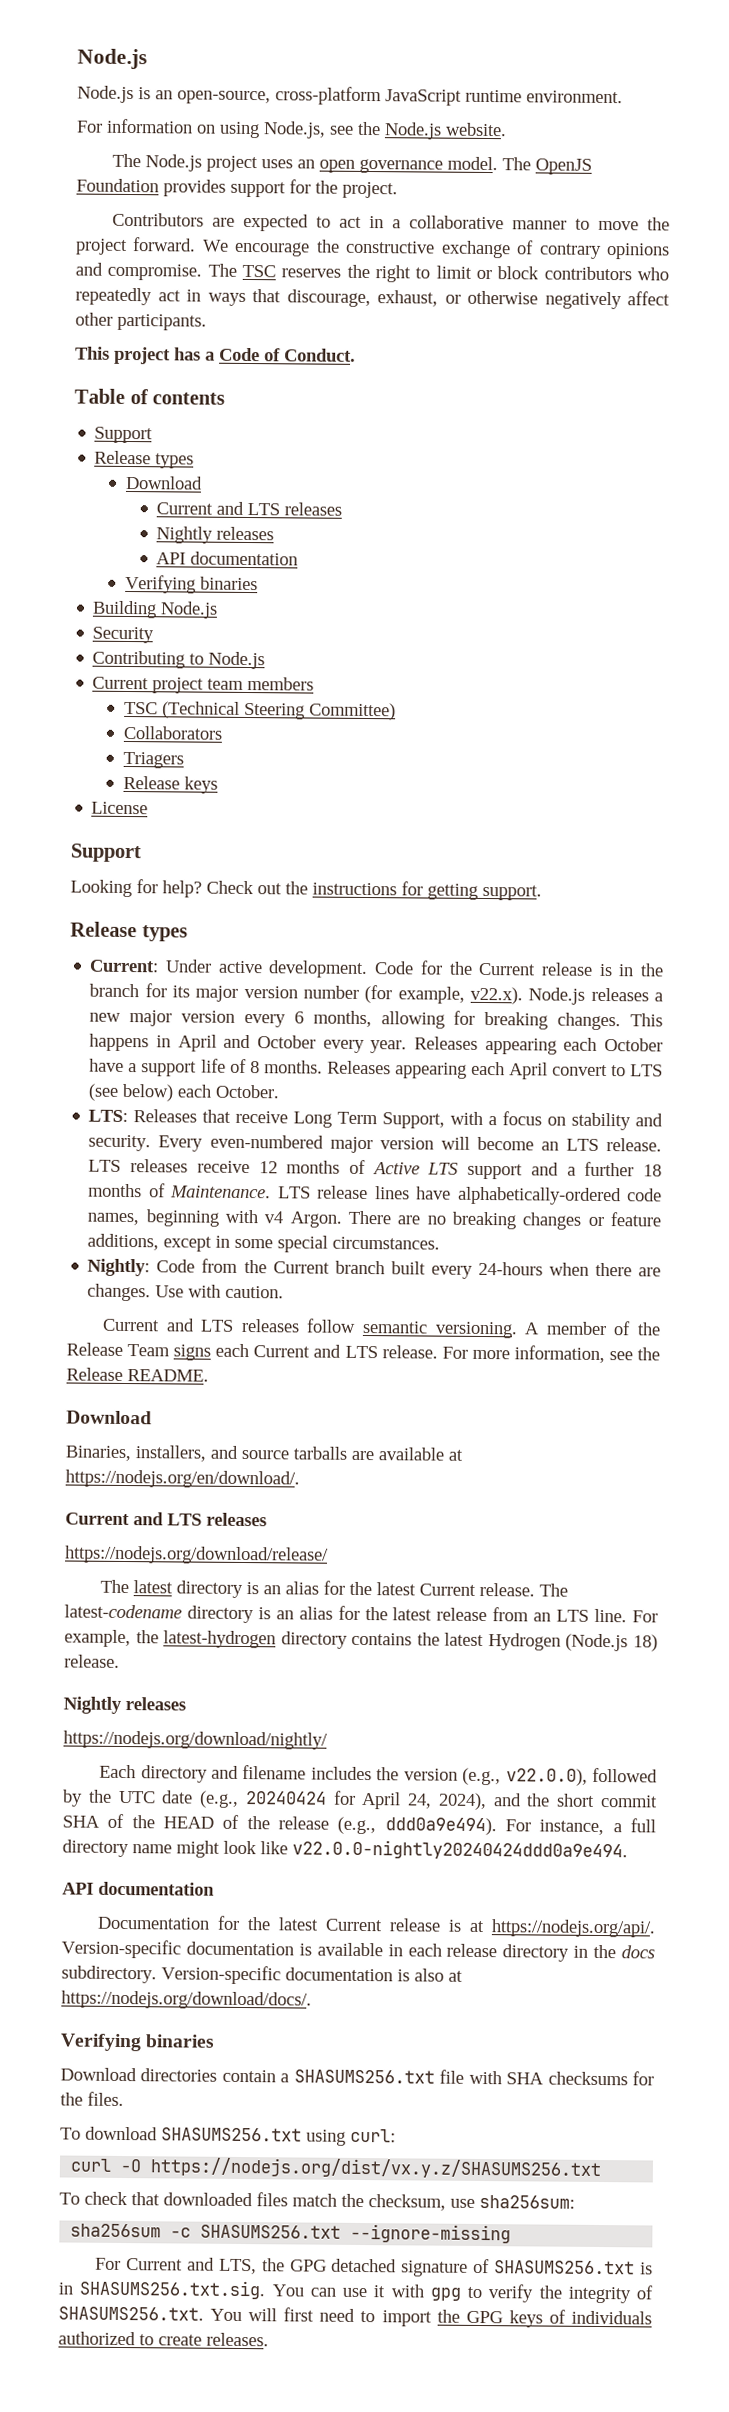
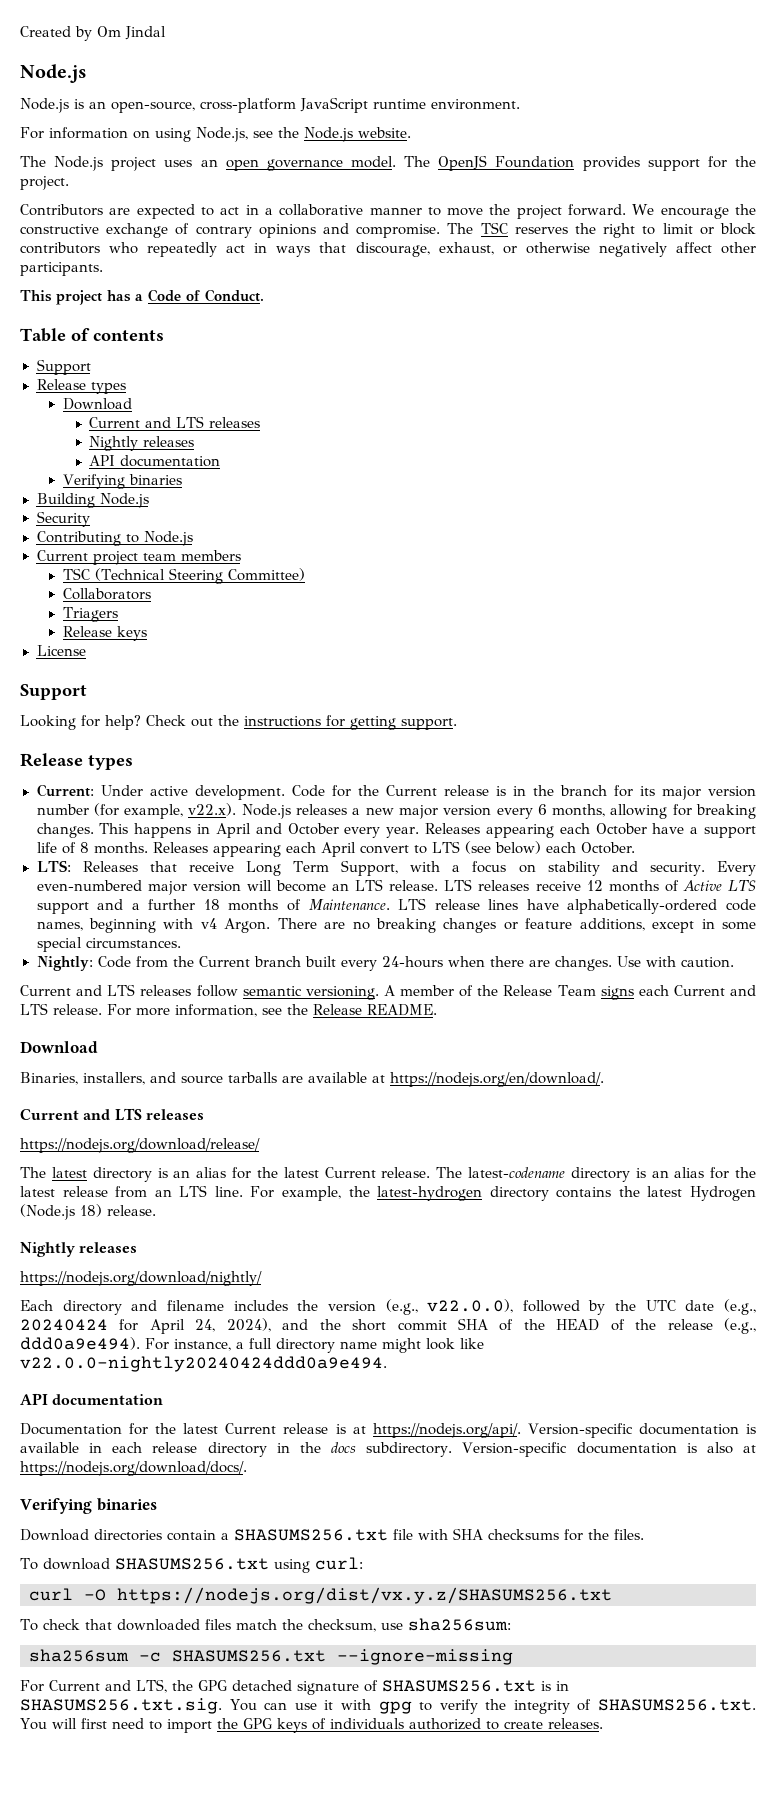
(77, 59) none -> [20,26,166,41] Created by Om Jindal //

